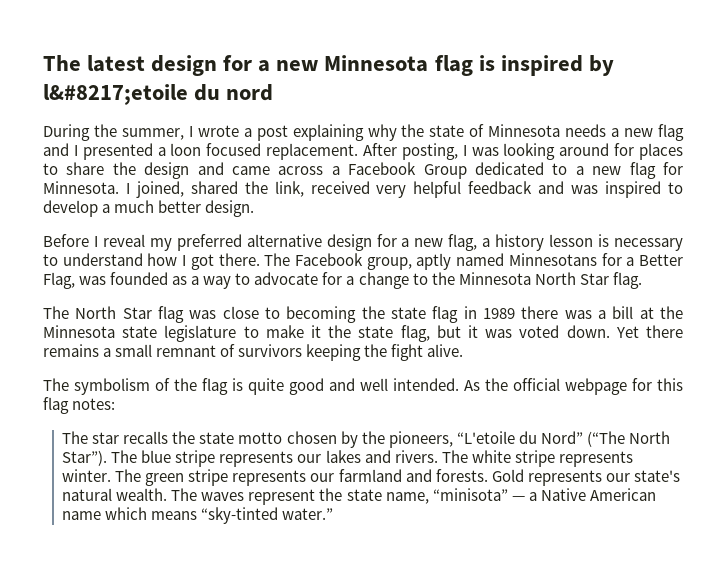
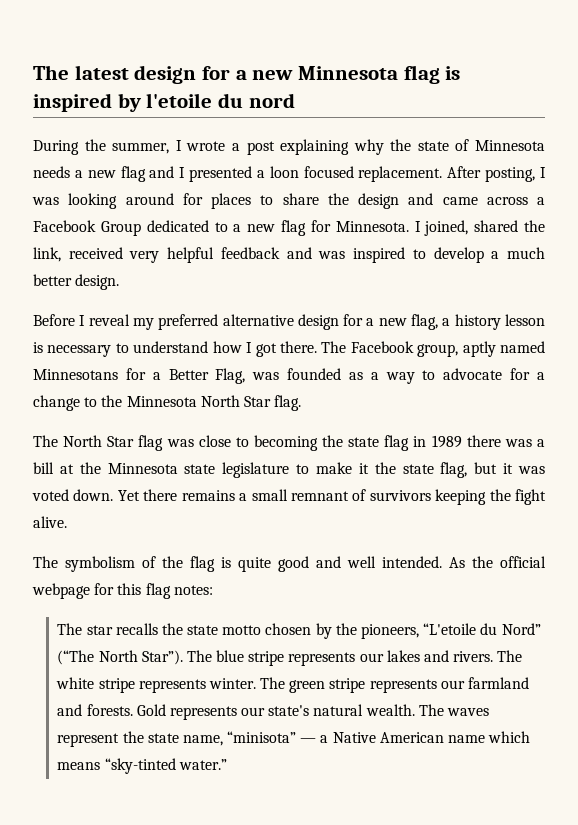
[43,84,188,105] l&#8217;etoile -> [146,93,213,108] l'etoile

